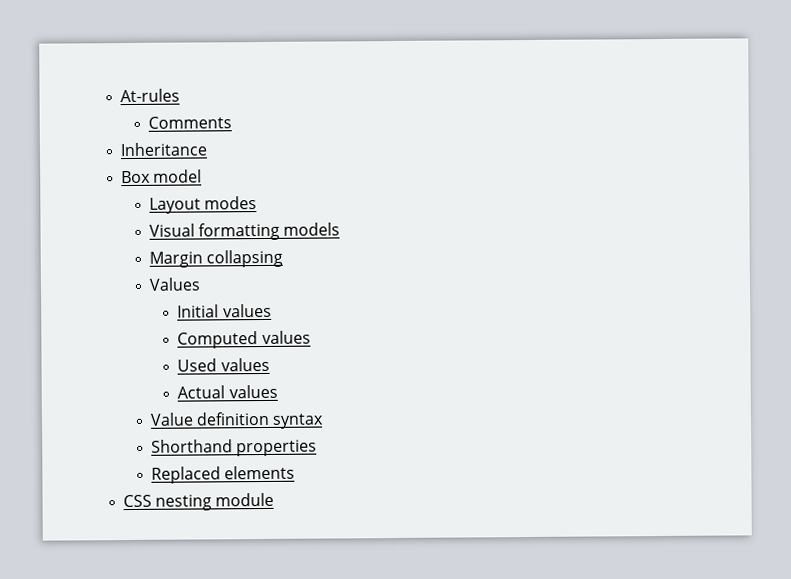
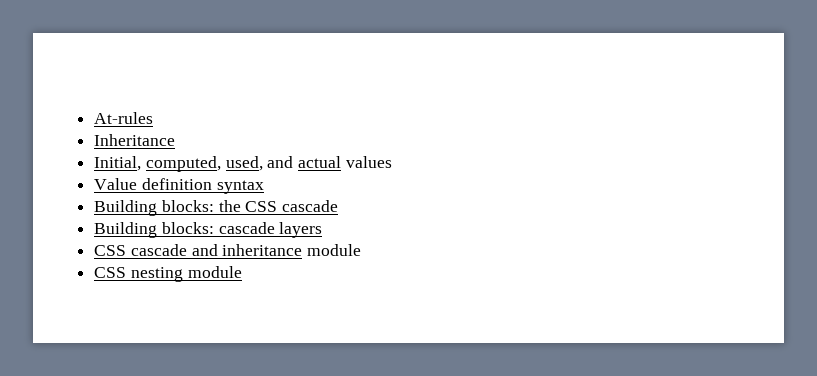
[147,116,232,129] // Comments -> (154, 118) none
[121,169,203,184] [148,196,257,214] [148,222,341,241] [148,249,283,268] [148,277,201,291] [177,303,272,318] [177,330,311,349] [177,357,270,372] [177,384,278,399] [149,411,325,429] [150,439,317,457] [150,465,295,484] Box model // Layout modes // Visual formatting models // Margin collapsing // Values // Initial values // Computed values // Used values // Actual values // Value definition syntax // Shorthand properties // Replaced elements -> [94,156,392,172] [94,178,264,194] [94,200,339,216] [94,222,323,238] [94,244,362,256] Initial, computed, used, and actual values // Value definition syntax // Building blocks: the CSS cascade // Building blocks: cascade layers // CSS cascade and inheritance module

